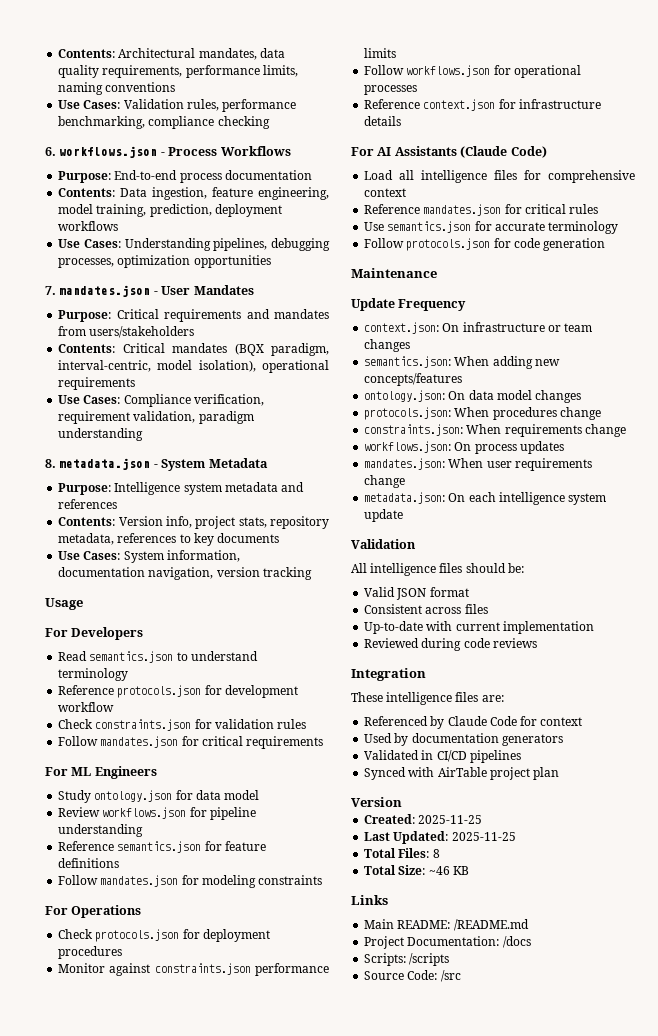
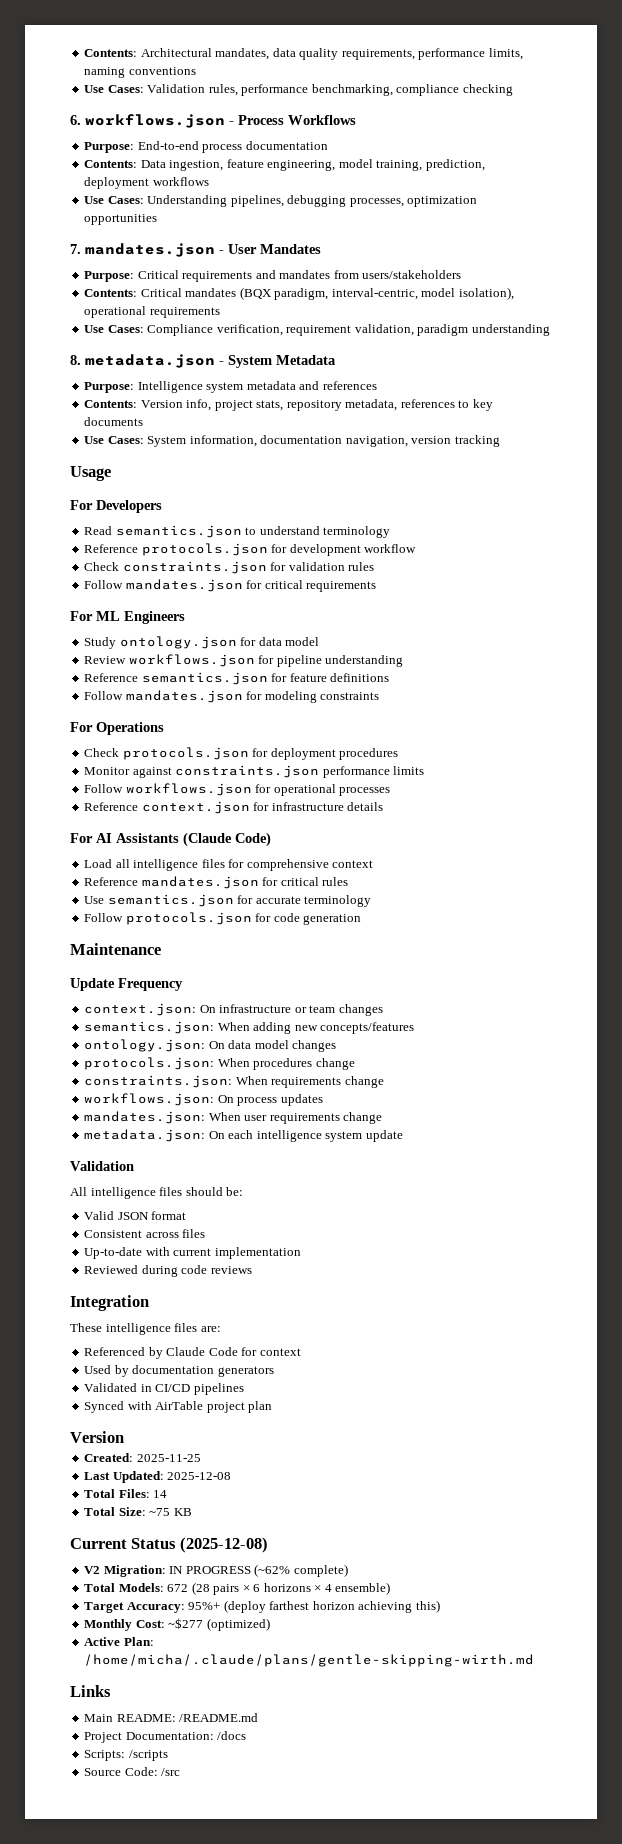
[451,832,516,841] 2025-11-25 -> [167,1472,232,1480] 2025-12-08
[432,849,440,858] 8 -> [153,1490,168,1498] 14
[428,866,450,875] ~46 -> [149,1508,171,1516] ~75
(469, 870) none -> [70,1537,268,1553] [84,1564,348,1577] [84,1582,391,1595] [84,1600,440,1613] [84,1618,270,1631] [84,1637,154,1646] [84,1654,535,1667] // Current Status (2025-12-08) // V2 Migration: IN PROGRESS (~62% complete) // Total Models: 672 (28 pairs × 6 horizons × 4 ensemble) // Target Accuracy: 95%+ (deploy farthest horizon achieving this) // Monthly Cost: ~$277 (optimized) // Active Plan: /home/micha/.claude/plans/gentle-skipping-wirth.md

